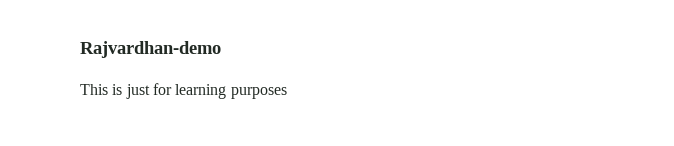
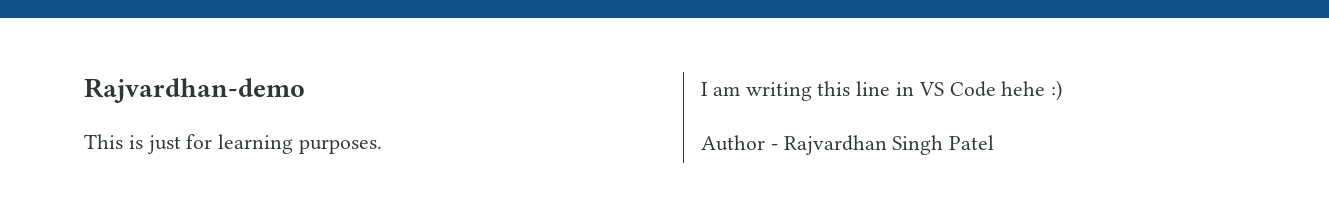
[230,87,287,99] purposes -> [299,139,383,154] [701,80,1063,101] [701,135,995,155] purposes. // I am writing this line in VS Code hehe :) // Author - Rajvardhan Singh Patel

